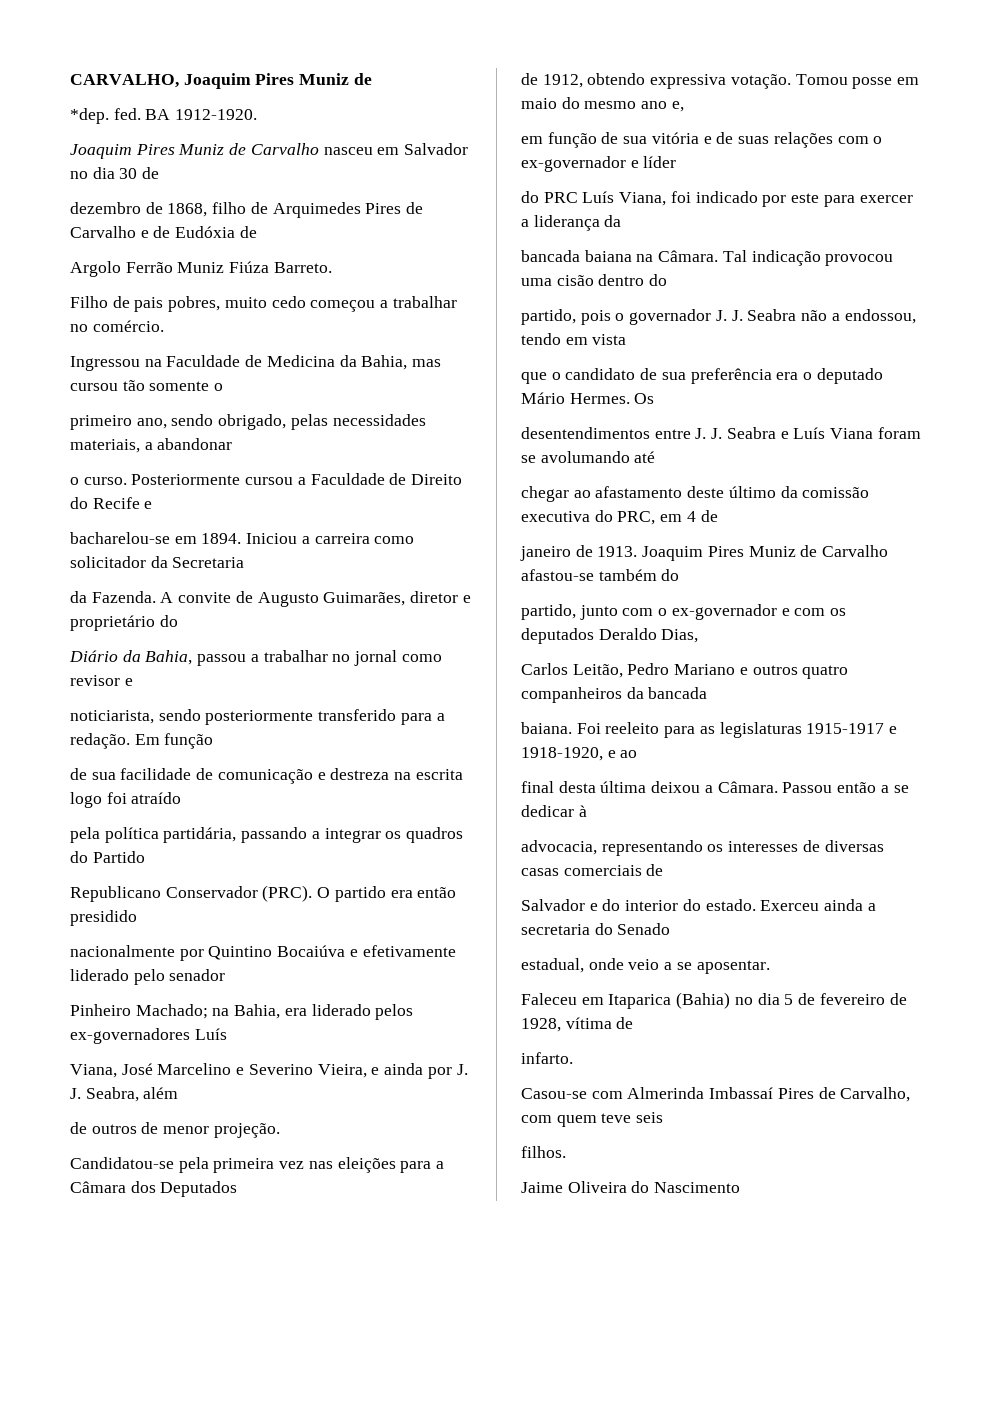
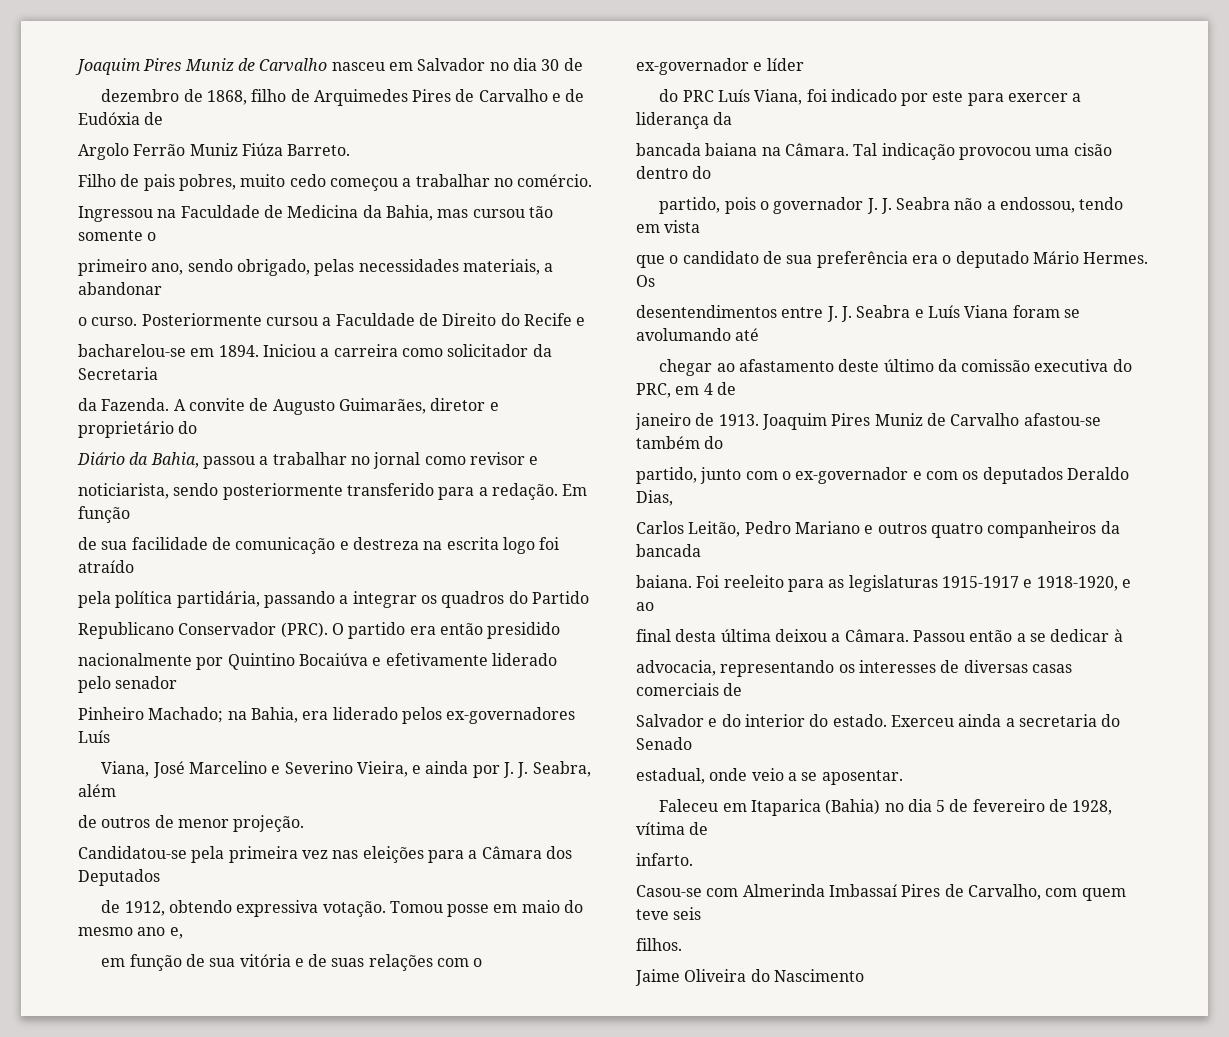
[70,73,372,89] [70,108,258,124] CARVALHO, Joaquim Pires Muniz de // *dep. fed. BA 1912-1920. // -> (75, 66) none

